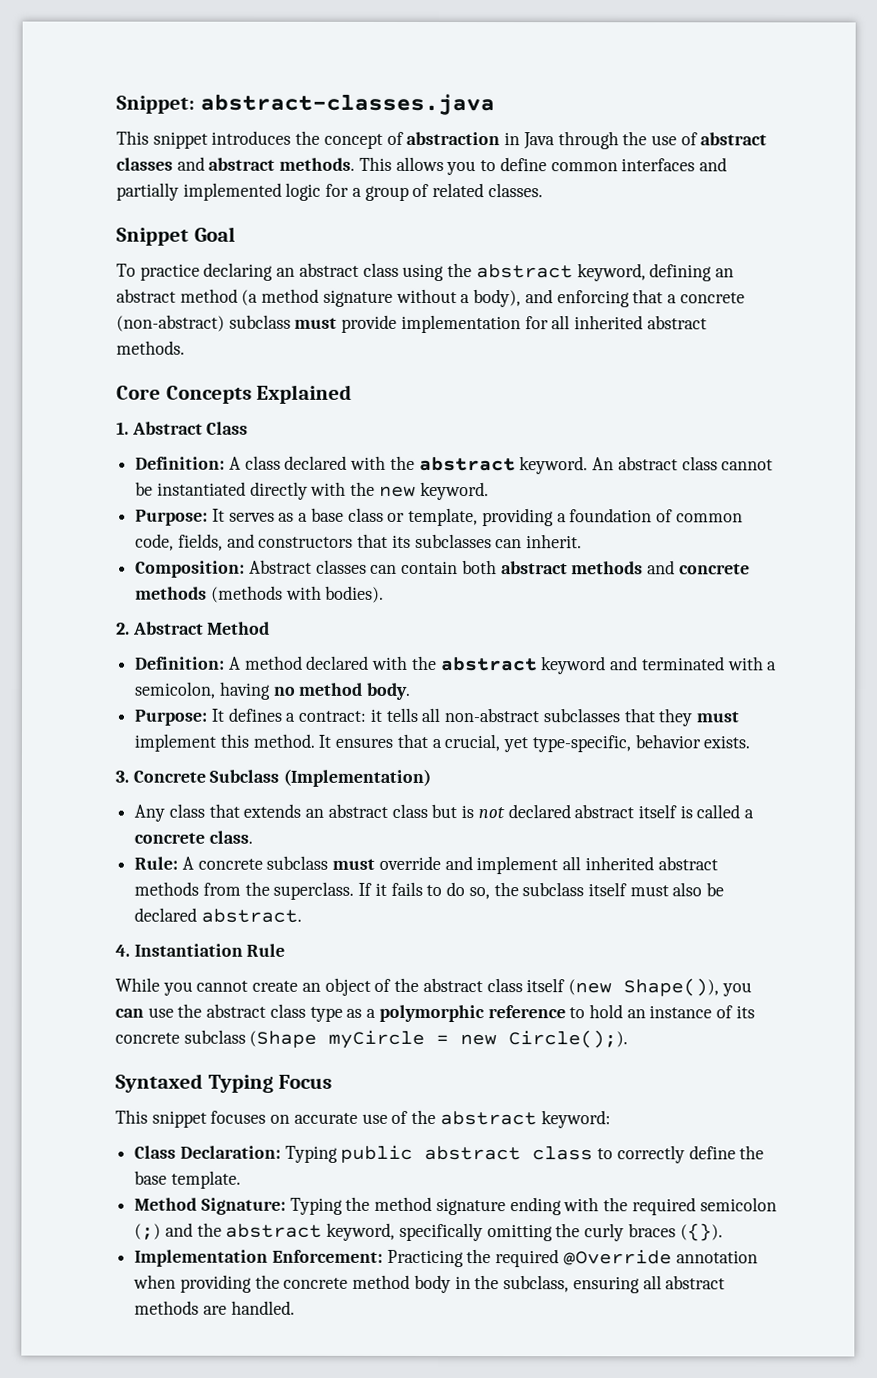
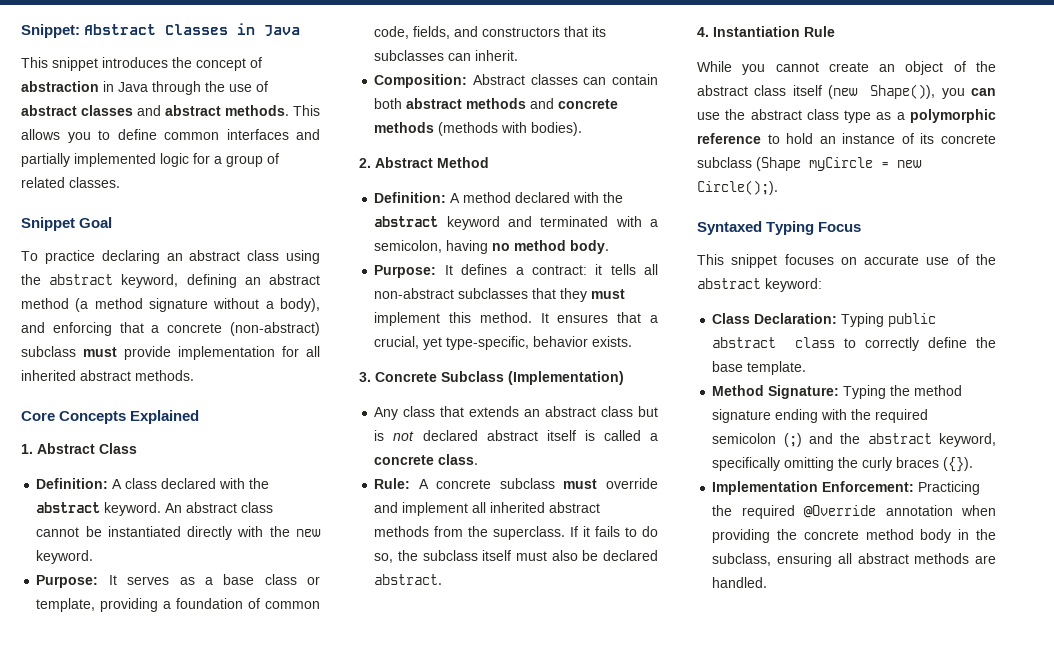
[199,93,495,116] abstract-classes.java -> [84,23,301,36] Abstract Classes in Java

